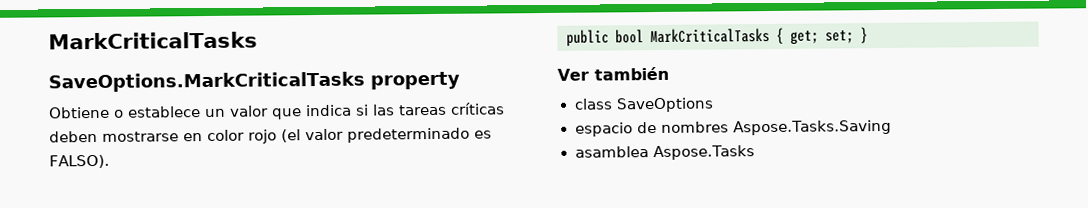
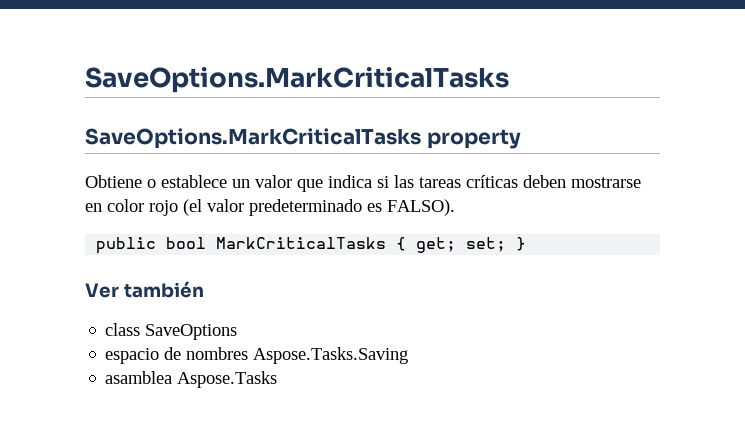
[48,31,258,50] MarkCriticalTasks -> [85,67,509,93] SaveOptions.MarkCriticalTasks

